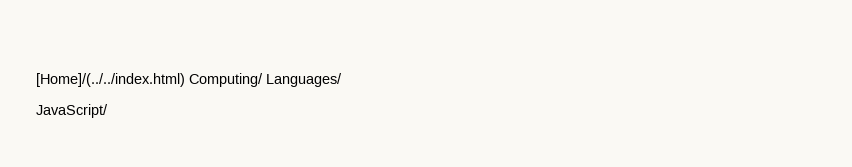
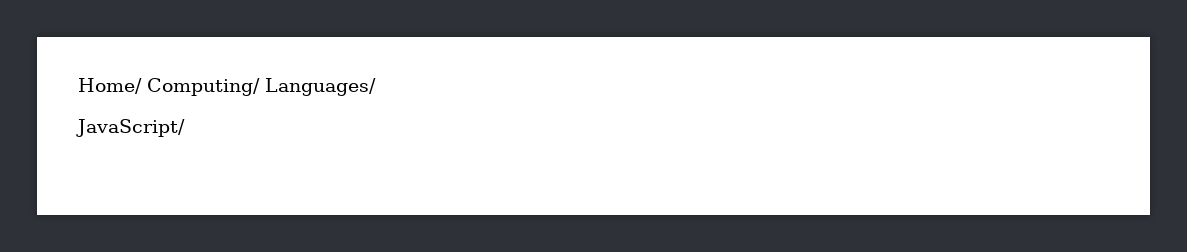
[36,73,185,87] [Home]/(../../index.html) -> [78,78,142,94] Home/

